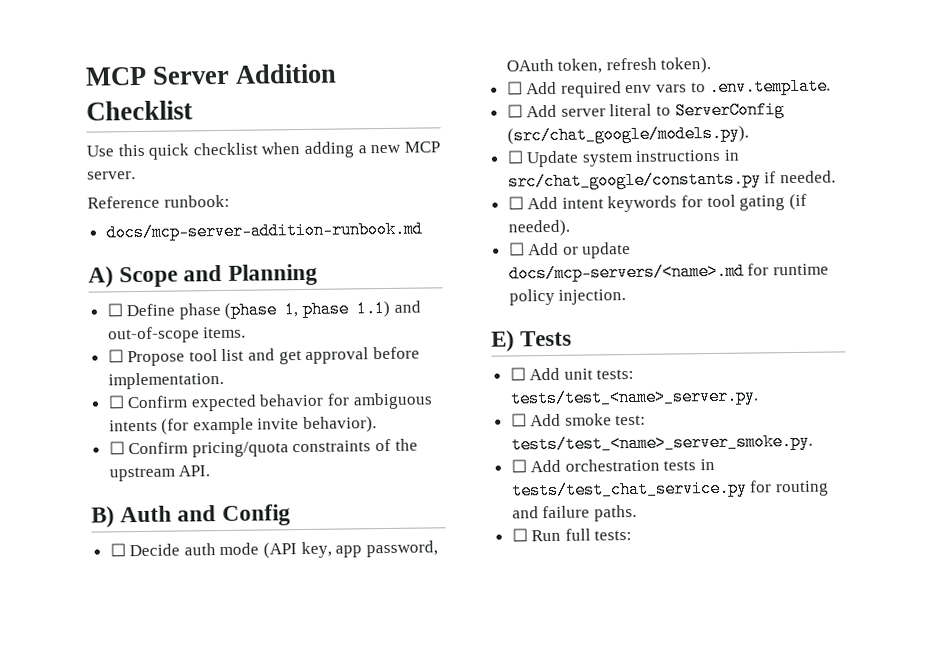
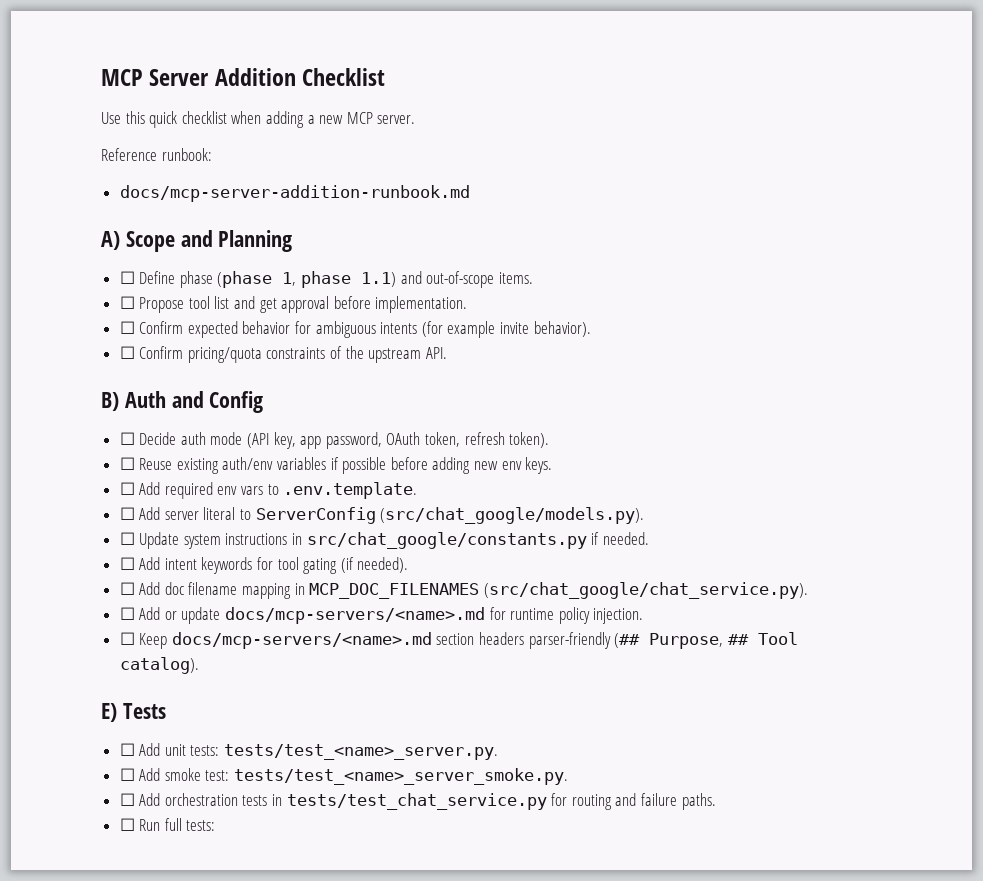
(712, 65) none -> [119,457,553,474] // ☐ Reuse existing auth/env variables if possible before adding new env keys.
(570, 228) none -> [119,582,808,599] // ☐ Add doc filename mapping in MCP_DOC_FILENAMES (src/chat_google/chat_service.py).
(627, 297) none -> [119,632,798,649] [119,657,199,674] // ☐ Keep docs/mcp-servers/<name>.md section headers parser-friendly (## Purpose, ## Tool catalog).

